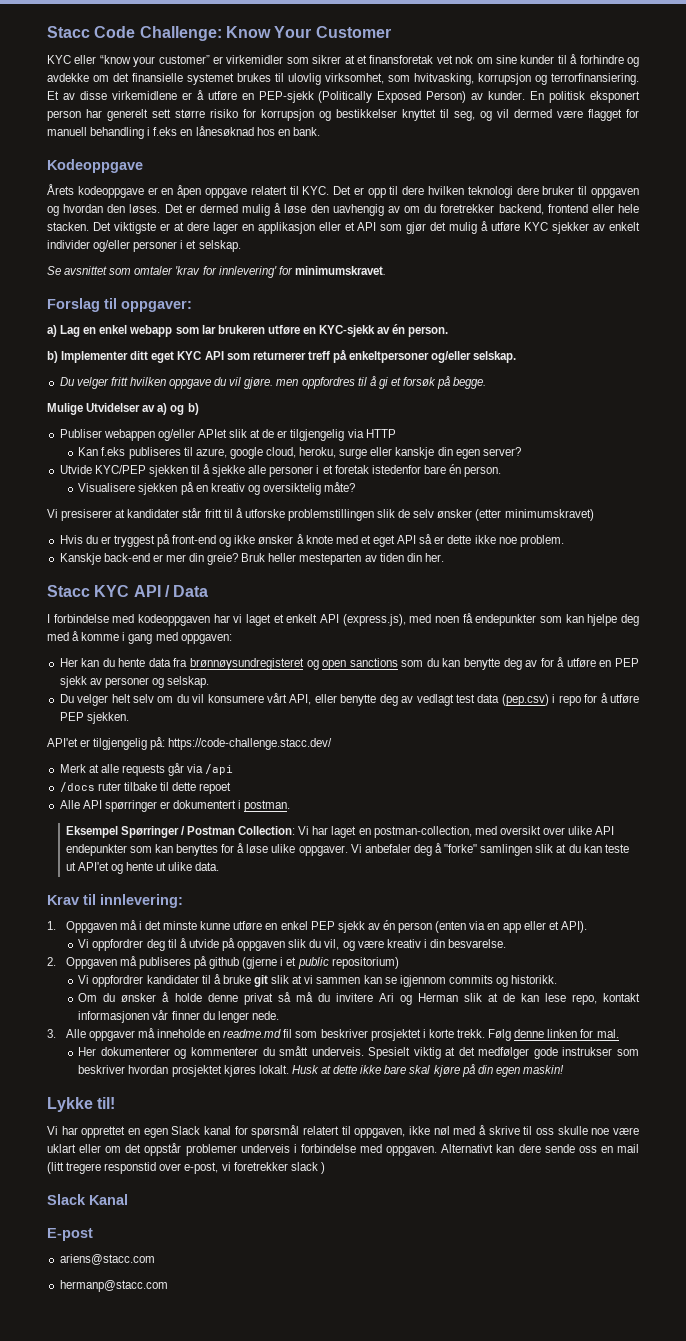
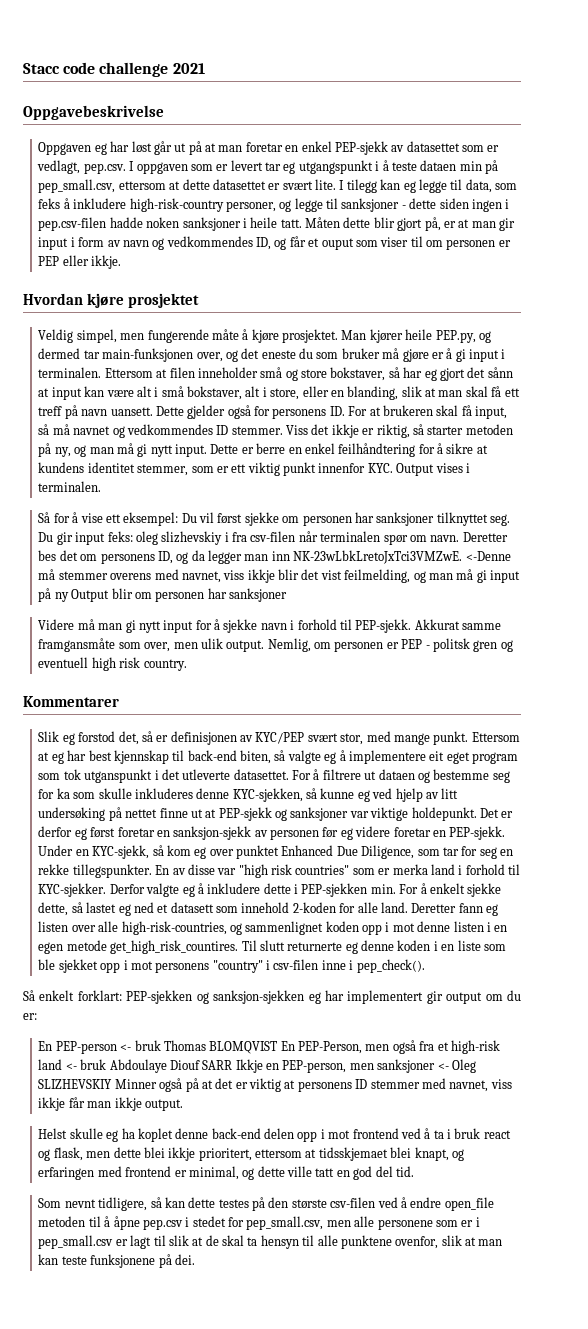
[47,26,391,41] [47,54,639,67] [47,73,639,85] [47,90,640,103] [47,109,639,121] [47,126,320,139] [47,159,143,173] [47,184,639,198] [47,203,639,216] [47,221,641,234] [47,240,241,252] [47,266,386,278] [47,298,192,312] [47,324,449,337] [47,349,517,363] [59,376,487,389] [47,403,199,415] [59,429,396,441] [78,447,521,459] [59,464,502,477] [78,482,356,495] [47,508,594,521] [59,534,564,547] [59,553,444,565] [47,585,209,597] [47,613,639,626] [47,631,232,644] [59,657,639,670] [59,676,210,688] [59,693,639,706] [59,712,129,724] [47,737,333,750] [59,763,234,776] [59,782,232,794] [59,800,291,812] [65,826,615,838] [65,843,581,856] Stacc Code Challenge: Know Your Customer // KYC eller “know your customer” er virkemidler som sikrer at et finansforetak vet nok om sine kunder til å forhindre og avdekke om det finansielle systemet brukes til ulovlig virksomhet, som hvitvasking, korrupsjon og terrorfinansiering. Et av disse virkemidlene er å utføre en PEP-sjekk (Politically Exposed Person) av kunder. En politisk eksponert person har generelt sett større risiko for korrupsjon og bestikkelser knyttet til seg, og vil dermed være flagget for manuell behandling i f.eks en lånesøknad hos en bank. // Kodeoppgave // Årets kodeoppgave er en åpen oppgave relatert til KYC. Det er opp til dere hvilken teknologi dere bruker til oppgaven og hvordan den løses. Det er dermed mulig å løse den uavhengig av om du foretrekker backend, frontend eller hele stacken. Det viktigste er at dere lager en applikasjon eller et API som gjør det mulig å utføre KYC sjekker av enkelt individer og/eller personer i et selskap. // Se avsnittet som omtaler 'krav for innlevering' for minimumskravet. // Forslag til oppgaver: // a) Lag en enkel webapp som lar brukeren utføre en KYC-sjekk av én person. // b) Implementer ditt eget KYC API som returnerer treff på enkeltpersoner og/eller selskap. // Du velger fritt hvilken oppgave du vil gjøre. men oppfordres til å gi et forsøk på begge. // Mulige Utvidelser av a) og b) // Publiser webappen og/eller APIet slik at de er tilgjengelig via HTTP // Kan f.eks publiseres til azure, google cloud, heroku, surge eller kanskje din egen server? // Utvide KYC/PEP sjekken til å sjekke alle personer i et foretak istedenfor bare én person. // Visualisere sjekken på en kreativ og oversiktelig måte? // Vi presiserer at kandidater står fritt til å utforske problemstillingen slik de selv ønsker (etter minimumskravet) // Hvis du er tryggest på front-end og ikke ønsker å knote med et eget API så er dette ikke noe problem. // Kanskje back-end er mer din greie? Bruk heller mesteparten av tiden din her. // Stacc KYC API / Data // I forbindelse med kodeoppgaven har vi laget et enkelt API (express.js), med noen få endepunkter som kan hjelpe deg med å komme i gang med oppgaven: // Her kan du hente data fra brønnøysundregisteret og open sanctions som du kan benytte deg av for å utføre en PEP sjekk av personer og selskap. // Du velger helt selv om du vil konsumere vårt API, eller benytte deg av vedlagt test data (pep.csv) i repo for å utføre PEP sjekken. // API'et er tilgjengelig på: https://code-challenge.stacc.dev/ // Merk at alle requests går via /api // /docs ruter tilbake til dette repoet // Alle API spørringer er dokumentert i postman. // Eksempel Spørringer / Postman Collection: Vi har laget en postman-collection, med oversikt over ulike API endepunkter som kan benyttes for å løse ulike oppgaver. Vi anbefaler deg å "forke" samlingen slik at du -> [23,62,205,77] [23,105,164,120] [38,141,500,155] [37,160,499,174] [38,179,518,193] [38,198,510,212] [38,217,516,231] [38,236,511,250] [38,255,122,269] [23,293,199,308] [38,329,491,343] [38,348,506,362] [38,367,513,381] [38,386,520,400] [38,405,508,419] [38,424,513,438] [38,443,488,457] [38,462,470,476] [38,481,102,492] [38,512,511,526] [38,531,508,545] [38,550,511,564] [38,569,521,583] [38,588,288,602] [38,619,502,633] [38,638,513,652] [38,657,187,671] [23,696,119,707] [38,731,520,745] [38,750,519,764] [38,769,510,783] [38,788,459,802] [38,807,514,821] [38,826,506,840] [38,845,514,859] [38,864,521,878] [38,883,502,897] [38,902,499,916] [38,921,508,935] [38,940,506,954] [38,959,425,973] [23,990,522,1004] [23,1013,37,1020] [38,1040,500,1054] [38,1059,476,1073] [38,1078,512,1092] [38,1097,183,1111] [38,1128,511,1142] [38,1147,464,1161] [38,1166,414,1180] [38,1197,494,1211] [38,1216,480,1230] [38,1235,503,1249] Stacc code challenge 2021 // Oppgavebeskrivelse // Oppgaven eg har løst går ut på at man foretar en enkel PEP-sjekk av datasettet som er vedlagt, pep.csv. I oppgaven som er levert tar eg utgangspunkt i å teste dataen min på pep_small.csv, ettersom at dette datasettet er svært lite. I tilegg kan eg legge til data, som feks å inkludere high-risk-country personer, og legge til sanksjoner - dette siden ingen i pep.csv-filen hadde noken sanksjoner i heile tatt. Måten dette blir gjort på, er at man gir input i form av navn og vedkommendes ID, og får et ouput som viser til om personen er PEP eller ikkje. // Hvordan kjøre prosjektet // Veldig simpel, men fungerende måte å kjøre prosjektet. Man kjører heile PEP.py, og dermed tar main-funksjonen over, og det eneste du som bruker må gjøre er å gi input i terminalen. Ettersom at filen inneholder små og store bokstaver, så har eg gjort det sånn at input kan være alt i små bokstaver, alt i store, eller en blanding, slik at man skal få ett treff på navn uansett. Dette gjelder også for personens ID. For at brukeren skal få input, så må navnet og vedkommendes ID stemmer. Viss det ikkje er riktig, så starter metoden på ny, og man må gi nytt input. Dette er berre en enkel feilhåndtering for å sikre at kundens identitet stemmer, som er ett viktig punkt innenfor KYC. Output vises i terminalen. // Så for å vise ett eksempel: Du vil først sjekke om personen har sanksjoner tilknyttet seg. Du gir input feks: oleg slizhevskiy i fra csv-filen når terminalen spør om navn. Deretter bes det om personens ID, og da legger man inn NK-23wLbkLretoJxTci3VMZwE. <-Denne må stemmer overens med navnet, viss ikkje blir det vist feilmelding, og man må gi input på ny Output blir om personen har sanksjoner // Videre må man gi nytt input for å sjekke navn i forhold til PEP-sjekk. Akkurat samme framgansmåte som over, men ulik output. Nemlig, om personen er PEP - politsk gren og eventuell high risk country. // Kommentarer // Slik eg forstod det, så er definisjonen av KYC/PEP svært stor, med mange punkt. Ettersom at eg har best kjennskap til back-end biten, så valgte eg å implementere eit eget program som tok utganspunkt i det utleverte datasettet. For å filtrere ut dataen og bestemme seg for ka som skulle inkluderes denne KYC-sjekken, så kunne eg ved hjelp av litt undersøking på nettet finne ut at PEP-sjekk og sanksjoner var viktige holdepunkt. Det er derfor eg først foretar en sanksjon-sjekk av personen før eg videre foretar en PEP-sjekk. Under en KYC-sjekk, så kom eg over punktet Enhanced Due Diligence, som tar for seg en rekke tillegspunkter. En av disse var "high risk countries" som er merka land i forhold til KYC-sjekker. Derfor valgte eg å inkludere dette i PEP-sjekken min. For å enkelt sjekke dette, så lastet eg ned et datasett som innehold 2-koden for alle land. Deretter fann eg listen over alle high-risk-countries, og sammenlignet koden opp i mot denne listen i en egen metode get_high_risk_countires. Til slutt returnerte eg denne koden i en liste som ble sjekket opp i mot personens "country" i csv-filen inne i pep_check(). // Så enkelt forklart: PEP-sjekken og sanksjon-sjekken eg har implementert gir output om du er: // En PEP-person <- bruk Thomas BLOMQVIST En PEP-Person, men også fra et high-risk land <- bruk Abdoulaye Diouf SARR Ikkje en PEP-person, men sanksjoner <- Oleg SLIZHEVSKIY Minner også på at det er viktig at personens ID stemmer med navnet, viss ikkje får man ikkje output. // Helst skulle eg ha koplet denne back-end delen opp i mot frontend ved å ta i bruk react og flask, men dette blei ikkje prioritert, ettersom at tidsskjemaet blei knapt, og erfaringen med frontend er minimal, og dette ville tatt en god del tid. // Som nevnt tidligere, så kan dette testes på den største csv-filen ved å endre open_file metoden til å åpne pep.csv i stedet for pep_small.csv, men alle personene som er i pep_small.csv er lagt til slik at de skal ta hensyn til alle punktene ovenfor, slik at man
[65,862,220,874] [47,894,183,908] [47,920,587,933] [78,938,507,951] [47,956,399,969] [78,974,558,987] [78,992,640,1005] [78,1010,279,1023] [47,1028,619,1041] [78,1046,640,1059] [78,1064,564,1077] [47,1097,116,1112] [47,1125,640,1138] [47,1143,640,1156] [47,1162,325,1174] [47,1194,128,1205] [47,1228,93,1241] [59,1254,155,1265] [59,1280,168,1292] ut API'et og hente ut ulike data. // Krav til innlevering: // 1. Oppgaven må i det minste kunne utføre en enkel PEP sjekk av én person (enten via en app eller et API). // Vi oppfordrer deg til å utvide på oppgaven slik du vil, og være kreativ i din besvarelse. // 2. Oppgaven må publiseres på github (gjerne i et public repositorium) // Vi oppfordrer kandidater til å bruke git slik at vi sammen kan se igjennom commits og historikk. // Om du ønsker å holde denne privat så må du invitere Ari og Herman slik at de kan lese repo, kontakt informasjonen vår finner du lenger nede. // 3. Alle oppgaver må inneholde en readme.md fil som beskriver prosjektet i korte trekk. Følg denne linken for mal. // Her dokumenterer og kommenterer du smått underveis. Spesielt viktig at det medfølger gode instrukser som beskriver hvordan prosjektet kjøres lokalt. Husk at dette ikke bare skal kjøre på din egen maskin! // Lykke til! // Vi har opprettet en egen Slack kanal for spørsmål relatert til oppgaven, ikke nøl med å skrive til oss skulle noe være uklart eller om det oppstår problemer underveis i forbindelse med oppgaven. Alternativt kan dere sende oss en mail (litt tregere responstid over e-post, vi foretrekker slack ) // Slack Kanal // E-post // ariens@stacc.com // hermanp@stacc.com -> [90,1254,195,1268] funksjonene på dei.

